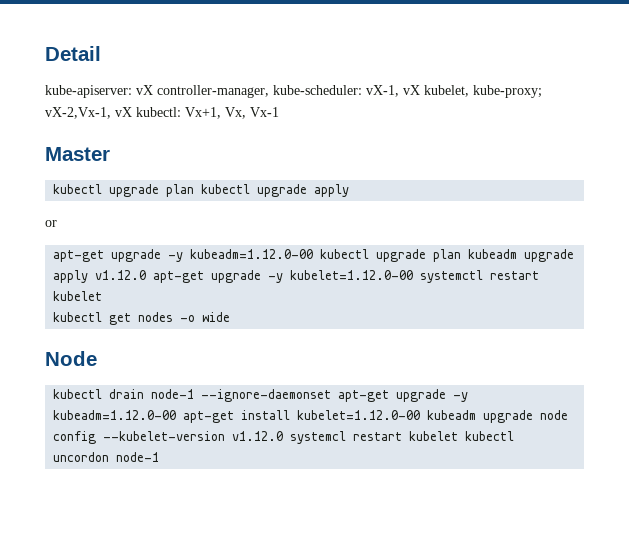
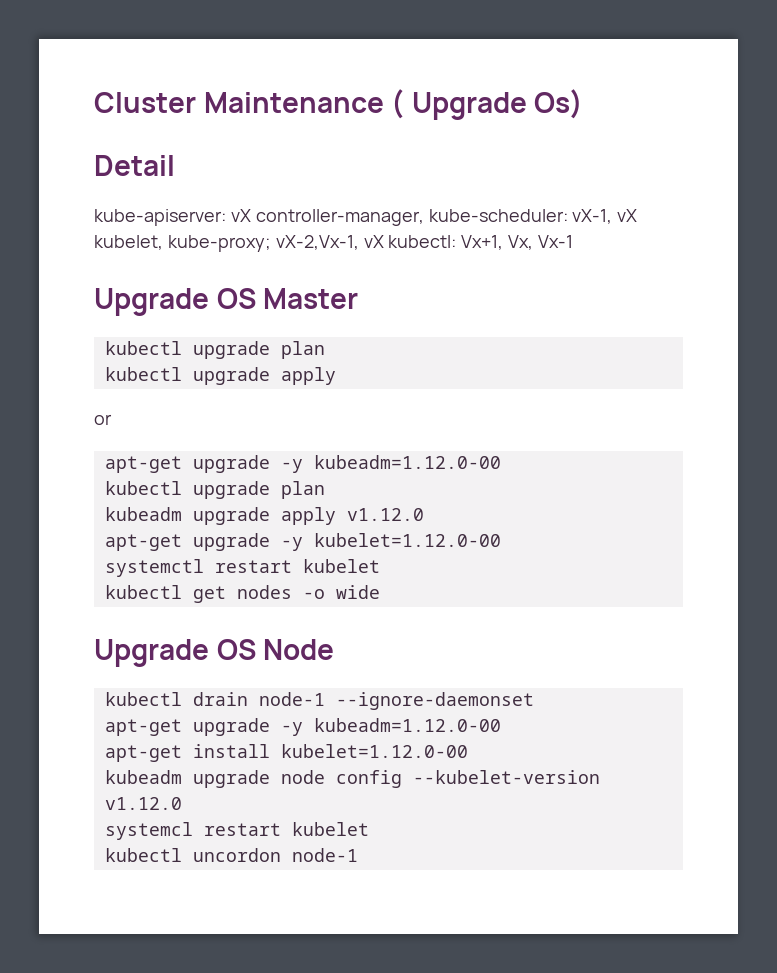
(45, 53) none -> [94,89,584,120] Cluster Maintenance ( Upgrade Os) //
(279, 112) none -> [94,288,256,316] Upgrade OS
(195, 190) none -> (325, 350) //
[320,249,462,262] kubectl upgrade plan -> [104,481,325,499] // kubectl upgrade plan //
(147, 275) none -> (424, 514) //
(414, 275) none -> (501, 540) //
(231, 317) none -> [94,639,256,667] Upgrade OS
[338,389,469,402] [53,410,177,420] apt-get upgrade -y kubeadm=1.12.0-00 -> [104,718,501,736] // apt-get upgrade -y kubeadm=1.12.0-00 //
(421, 415) none -> (468, 751) //
(284, 436) none -> (182, 803) //
(459, 436) none -> (369, 829) //

